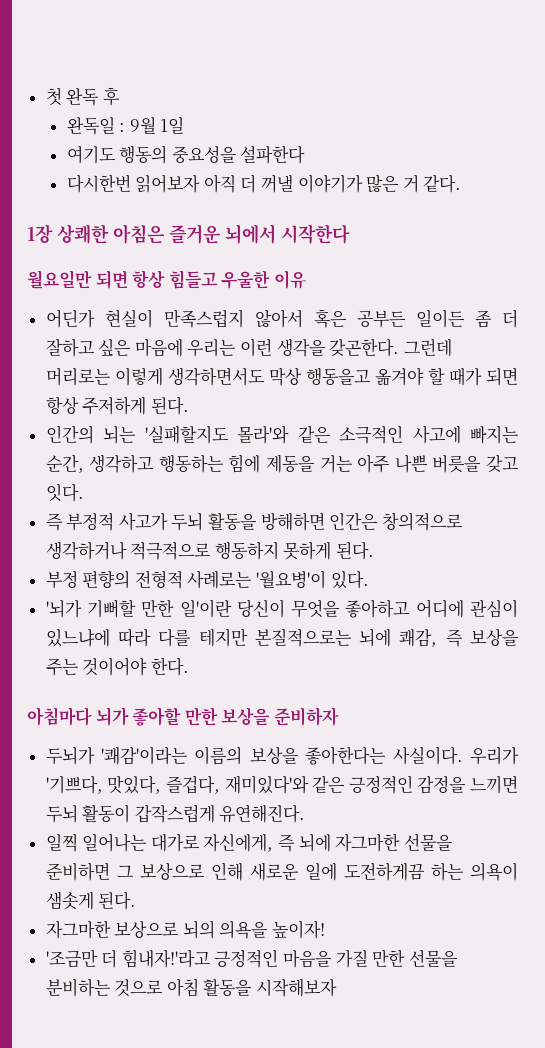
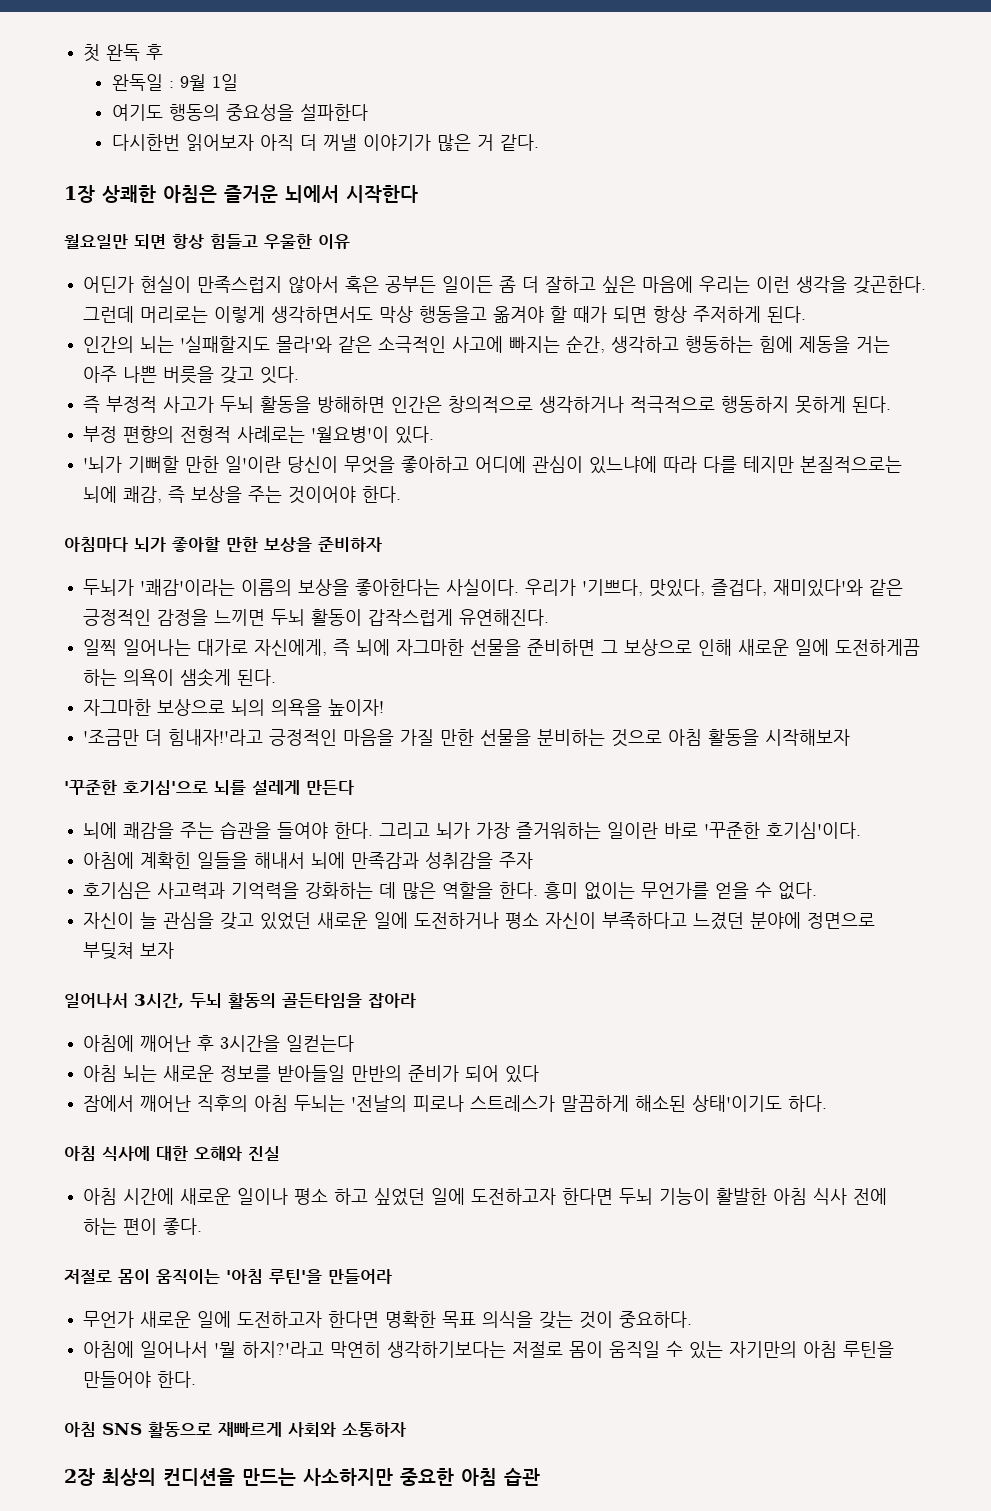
(338, 987) none -> [64,780,354,795] [83,821,862,839] [83,852,534,869] [83,882,818,900] [83,912,876,930] [83,942,175,960] [64,993,416,1009] [83,1035,355,1052] [83,1065,540,1083] [83,1095,828,1112] [64,1146,280,1161] [83,1188,888,1206] [83,1218,203,1235] [64,1269,392,1284] [83,1311,693,1329] [83,1341,895,1359] [83,1371,197,1388] [64,1422,406,1438] [64,1468,540,1486] // '꾸준한 호기심'으로 뇌를 설레게 만든다 // 뇌에 쾌감을 주는 습관을 들여야 한다. 그리고 뇌가 가장 즐거워하는 일이란 바로 '꾸준한 호기심'이다. // 아침에 계확힌 일들을 해내서 뇌에 만족감과 성취감을 주자 // 호기심은 사고력과 기억력을 강화하는 데 많은 역할을 한다. 흥미 없이는 무언가를 얻을 수 없다. // 자신이 늘 관심을 갖고 있었던 새로운 일에 도전하거나 평소 자신이 부족하다고 느겼던 분야에 정면으로 부딪쳐 보자 // 일어나서 3시간, 두뇌 활동의 골든타임을 잡아라 // 아침에 깨어난 후 3시간을 일컫는다 // 아침 뇌는 새로운 정보를 받아들일 만반의 준비가 되어 있다 // 잠에서 깨어난 직후의 아침 두뇌는 '전날의 피로나 스트레스가 말끔하게 해소된 상태'이기도 하다. // 아침 식사에 대한 오해와 진실 // 아침 시간에 새로운 일이나 평소 하고 싶었던 일에 도전하고자 한다면 두뇌 기능이 활발한 아침 식사 전에 하는 편이 좋다. // 저절로 몸이 움직이는 '아침 루틴'을 만들어라 // 무언가 새로운 일에 도전하고자 한다면 명확한 목표 의식을 갖는 것이 중요하다. // 아침에 일어나서 '뭘 하지?'라고 막연히 생각하기보다는 저절로 몸이 움직일 수 있는 자기만의 아침 루틴을 만들어야 한다. // 아침 SNS 활동으로 재빠르게 사회와 소통하자 // 2장 최상의 컨디션을 만드는 사소하지만 중요한 아침 습관

